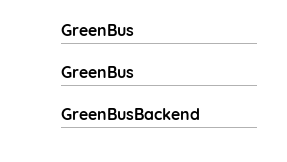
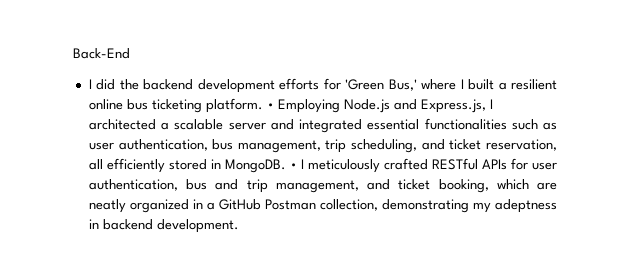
[61,24,134,36] [61,66,134,78] [61,108,200,120] GreenBus // GreenBus // GreenBusBackend -> [73,48,130,59] [88,78,557,93] [88,98,493,113] [88,118,557,133] [88,139,558,153] [88,158,557,173] [88,179,557,193] [88,199,557,213] [88,219,239,233] Back-End // I did the backend development efforts for 'Green Bus,' where I built a resilient online bus ticketing platform. • Employing Node.js and Express.js, I architected a scalable server and integrated essential functionalities such as user authentication, bus management, trip scheduling, and ticket reservation, all efficiently stored in MongoDB. • I meticulously crafted RESTful APIs for user authentication, bus and trip management, and ticket booking, which are neatly organized in a GitHub Postman collection, demonstrating my adeptness in backend development.

